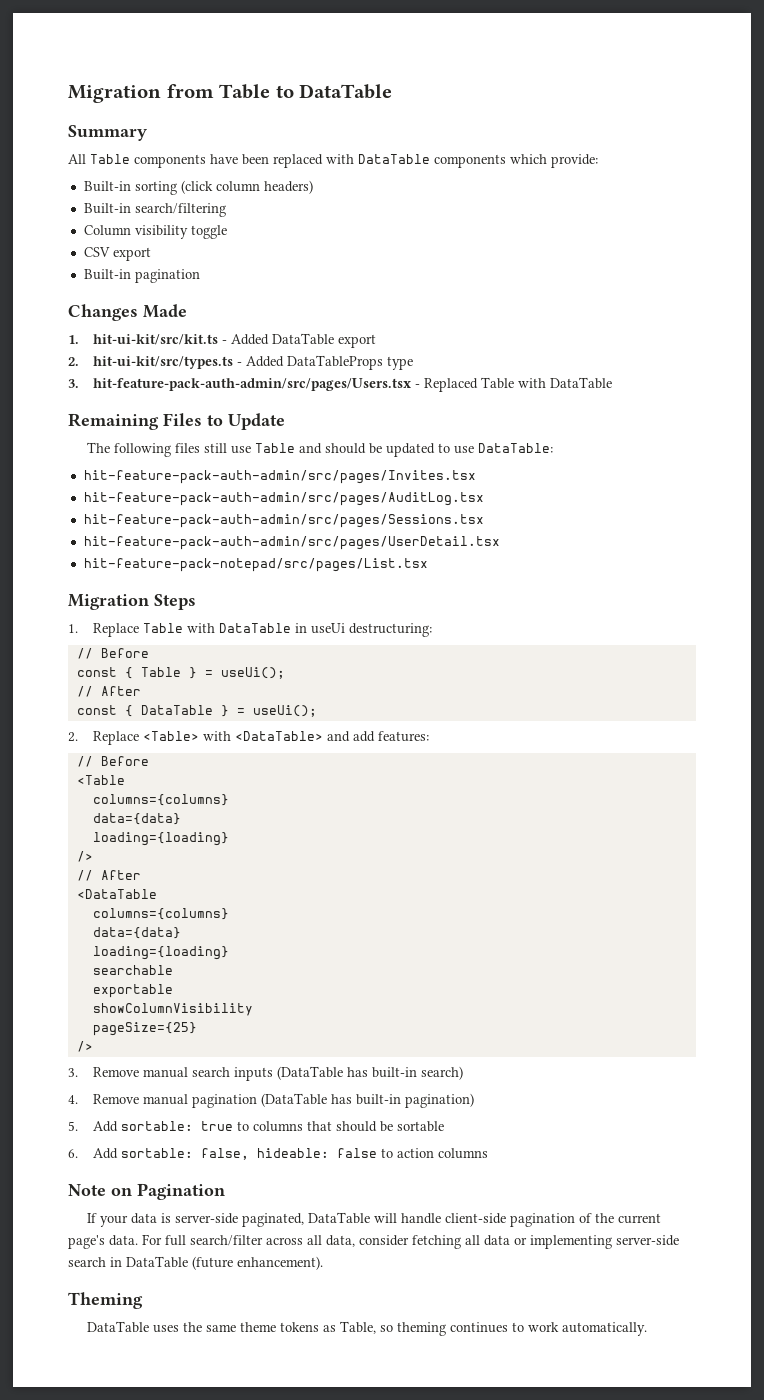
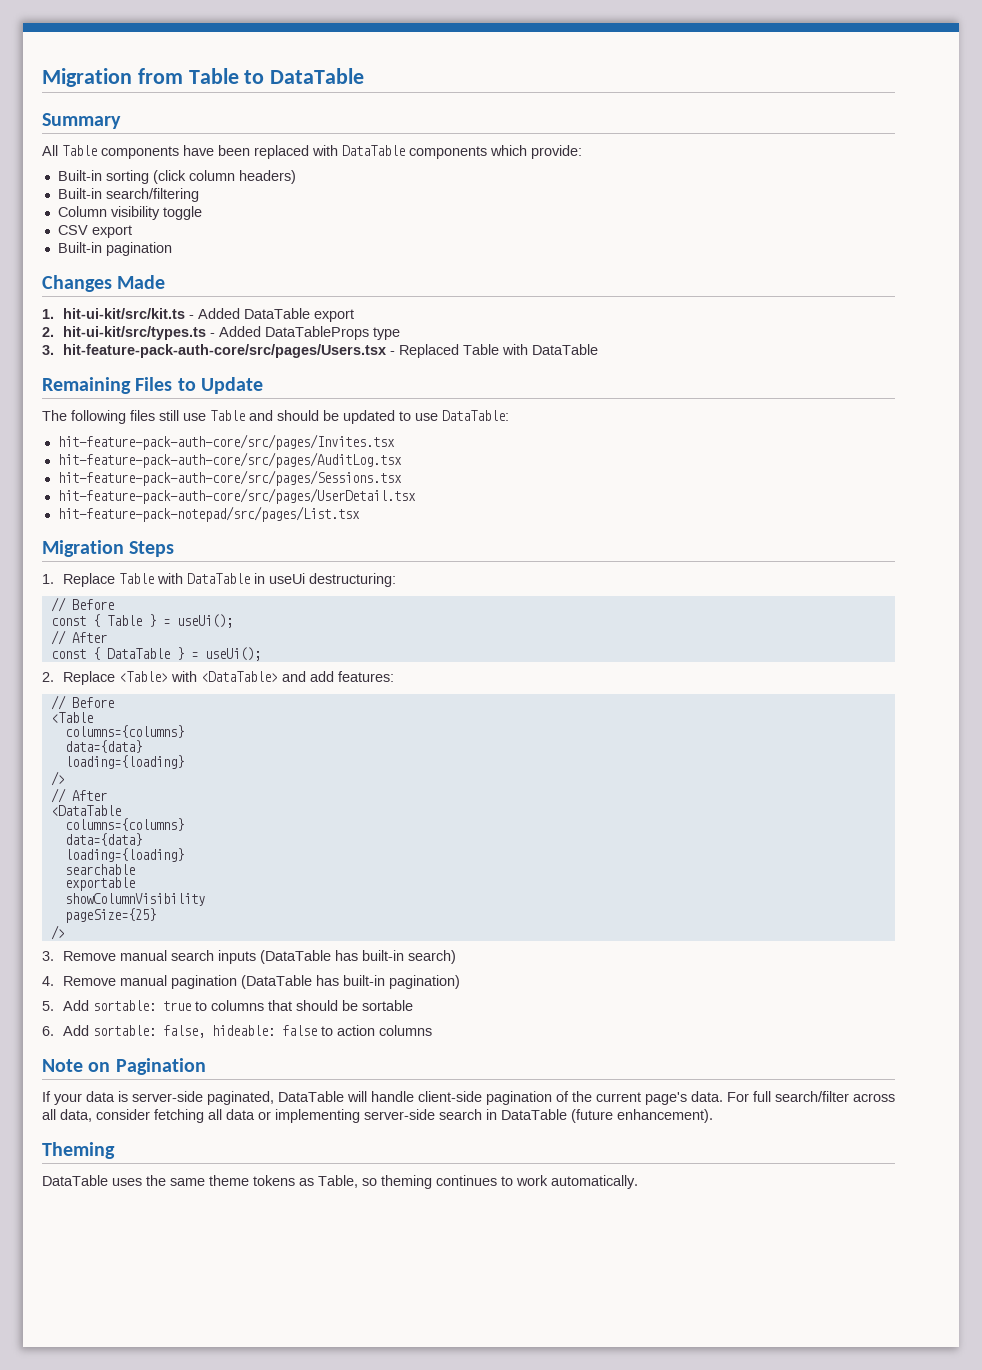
[93,378,412,391] hit-feature-pack-auth-admin/src/pages/Users.tsx -> [62,344,386,358] hit-feature-pack-auth-core/src/pages/Users.tsx
[83,470,476,484] [83,492,484,506] [83,514,484,528] [83,536,500,550] hit-feature-pack-auth-admin/src/pages/Invites.tsx // hit-feature-pack-auth-admin/src/pages/AuditLog.tsx // hit-feature-pack-auth-admin/src/pages/Sessions.tsx // hit-feature-pack-auth-admin/src/pages/UserDetail.tsx -> [57,434,395,450] [57,452,402,468] [57,470,402,486] [57,488,416,504] hit-feature-pack-auth-core/src/pages/Invites.tsx // hit-feature-pack-auth-core/src/pages/AuditLog.tsx // hit-feature-pack-auth-core/src/pages/Sessions.tsx // hit-feature-pack-auth-core/src/pages/UserDetail.tsx

